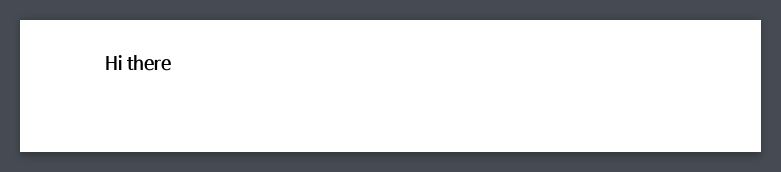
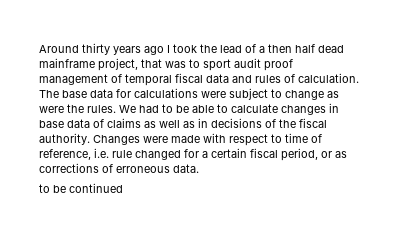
[105,55,171,71] Hi there -> [39,43,344,55] [39,58,293,71] [39,73,359,86] [39,88,339,100] [39,103,339,115] [39,118,327,128] [39,133,322,146] [39,148,347,161] [39,163,199,173] [39,183,123,193] Around thirty years ago I took the lead of a then half dead mainframe project, that was to sport audit proof management of temporal fiscal data and rules of calculation. The base data for calculations were subject to change as were the rules. We had to be able to calculate changes in base data of claims as well as in decisions of the fiscal authority. Changes were made with respect to time of reference, i.e. rule changed for a certain fiscal period, or as corrections of erroneous data. // to be continued

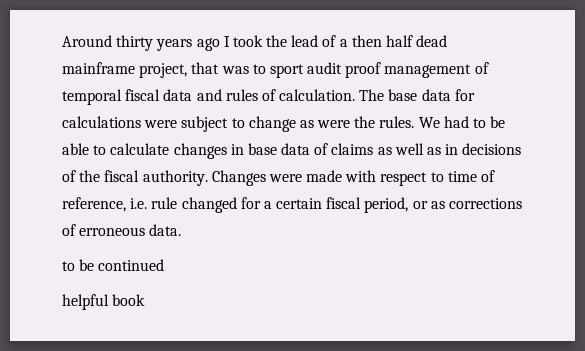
(123, 188) none -> [62,294,146,310] // helpful book

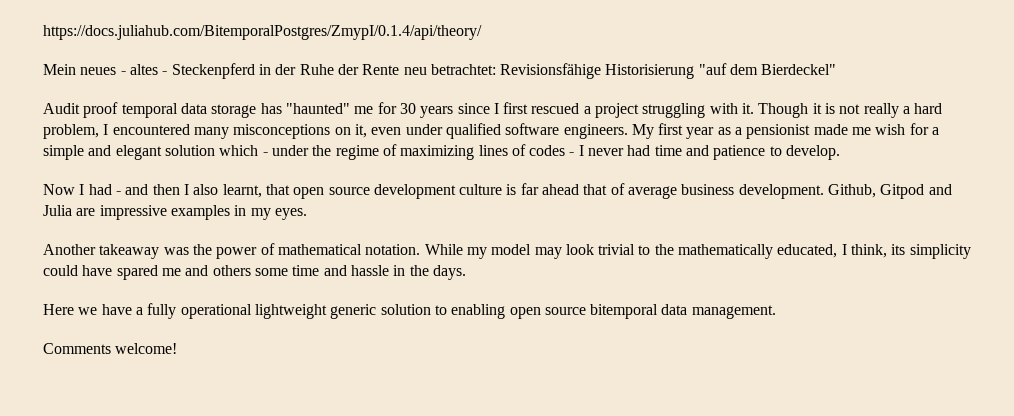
[62,35,448,51] [62,62,489,78] [62,89,475,105] [62,116,506,132] [62,143,522,159] [62,170,496,186] [62,197,523,213] [62,224,182,236] [62,259,165,271] [62,294,146,310] Around thirty years ago I took the lead of a then half dead mainframe project, that was to sport audit proof management of temporal fiscal data and rules of calculation. The base data for calculations were subject to change as were the rules. We had to be able to calculate changes in base data of claims as well as in decisions of the fiscal authority. Changes were made with respect to time of reference, i.e. rule changed for a certain fiscal period, or as corrections of erroneous data. // to be continued // helpful book -> [43,25,482,40] [43,63,837,79] [43,102,943,118] [43,123,940,139] [43,144,841,160] [43,183,952,199] [43,205,307,220] [43,243,971,259] [43,265,466,280] [43,303,776,319] [43,343,178,354] https://docs.juliahub.com/BitemporalPostgres/ZmypI/0.1.4/api/theory/ // Mein neues - altes - Steckenpferd in der Ruhe der Rente neu betrachtet: Revisionsfähige Historisierung "auf dem Bierdeckel" // Audit proof temporal data storage has "haunted" me for 30 years since I first rescued a project struggling with it. Though it is not really a hard problem, I encountered many misconceptions on it, even under qualified software engineers. My first year as a pensionist made me wish for a simple and elegant solution which - under the regime of maximizing lines of codes - I never had time and patience to develop. // Now I had - and then I also learnt, that open source development culture is far ahead that of average business development. Github, Gitpod and Julia are impressive examples in my eyes. // Another takeaway was the power of mathematical notation. While my model may look trivial to the mathematically educated, I think, its simplicity could have spared me and others some time and hassle in the days. // Here we have a fully operational lightweight generic solution to enabling open source bitemporal data management. // Comments welcome!

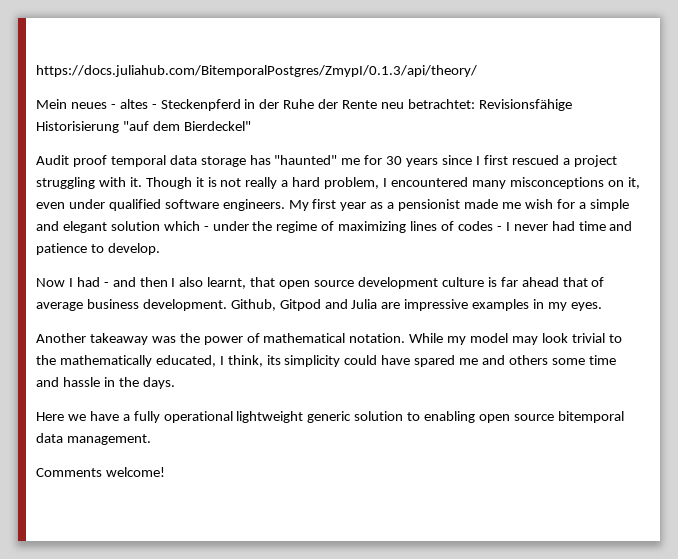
[43,25,482,40] https://docs.juliahub.com/BitemporalPostgres/ZmypI/0.1.4/api/theory/ -> [36,65,477,77] https://docs.juliahub.com/BitemporalPostgres/ZmypI/0.1.3/api/theory/

